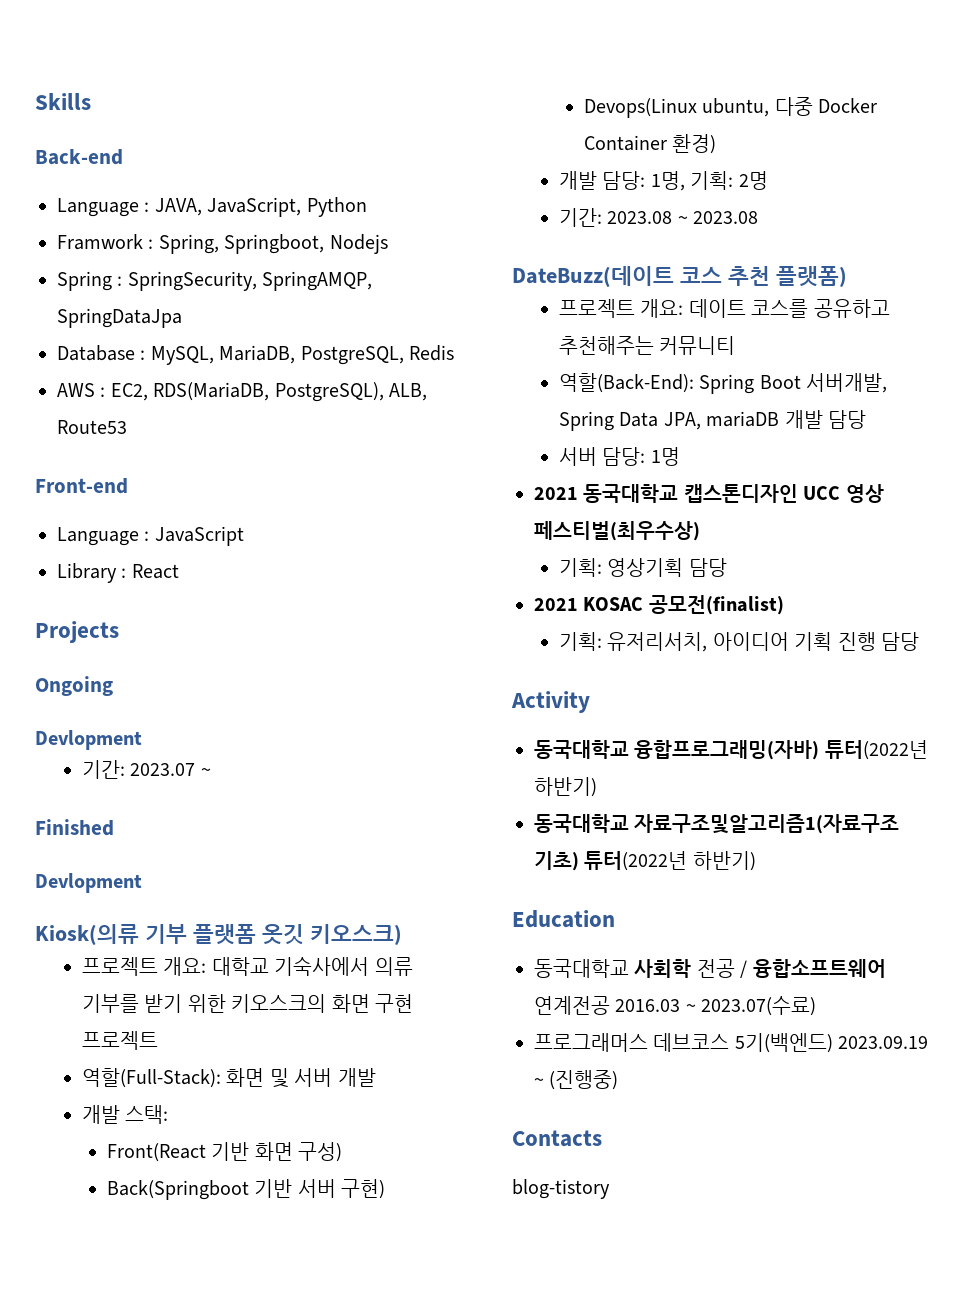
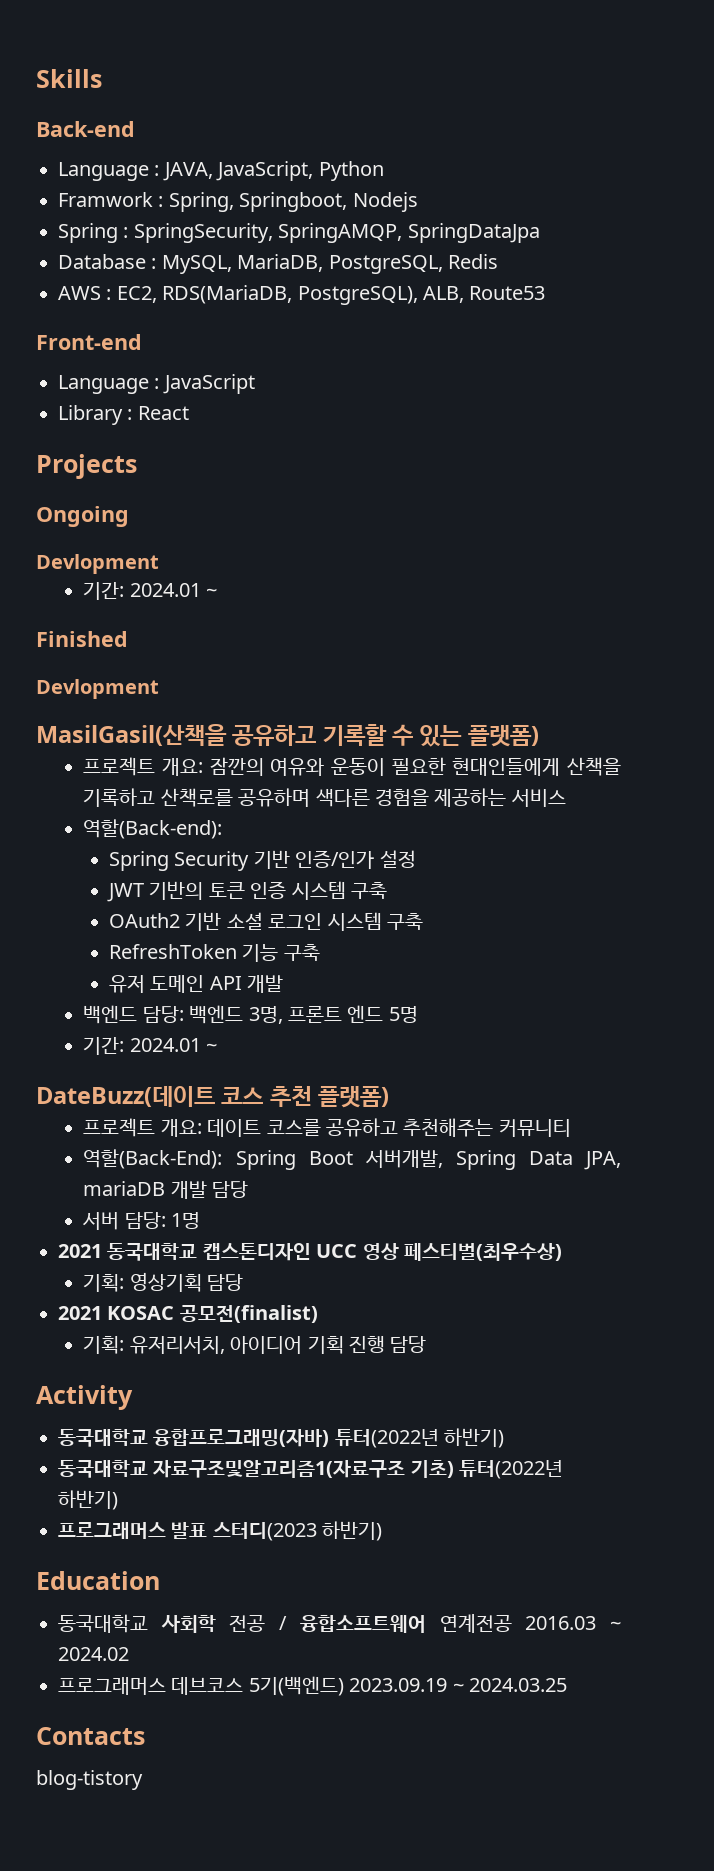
[130,763,196,776] 2023.07 -> [129,583,201,597] 2024.01
[35,924,402,945] [81,956,413,976] [81,994,413,1013] [81,1031,158,1050] [81,1068,376,1088] [81,1105,169,1124] [106,1142,343,1162] [106,1179,386,1200] [583,97,878,118] [583,134,717,154] [558,171,768,191] [558,208,759,227] Kiosk(의류 기부 플랫폼 옷깃 키오스크) // 프로젝트 개요: 대학교 기숙사에서 의류 기부를 받기 위한 키오스크의 화면 구현 프로젝트 // 역할(Full-Stack): 화면 및 서버 개발 // 개발 스택: // Front(React 기반 화면 구성) // Back(Springboot 기반 서버 구현) // Devops(Linux ubuntu, 다중 Docker Container 환경) // 개발 담당: 1명, 기획: 2명 // 기간: 2023.08 ~ 2023.08 -> [36,724,539,747] [83,757,622,776] [83,788,566,807] [83,819,223,839] [108,850,416,871] [106,881,387,902] [108,912,423,931] [108,944,320,962] [108,975,284,993] [83,1005,418,1024] [83,1037,218,1055] MasilGasil(산책을 공유하고 기록할 수 있는 플랫폼) // 프로젝트 개요: 잠깐의 여유와 운동이 필요한 현대인들에게 산책을 기록하고 산책로를 공유하며 색다른 경험을 제공하는 서비스 // 역할(Back-end): // Spring Security 기반 인증/인가 설정 // JWT 기반의 토큰 인증 시스템 구축 // OAuth2 기반 소셜 로그인 시스템 구축 // RefreshToken 기능 구축 // 유저 도메인 API 개발 // 백엔드 담당: 백엔드 3명, 프론트 엔드 5명 // 기간: 2024.01 ~
(756, 861) none -> [58,1521,383,1541] // 프로그래머스 발표 스터디(2023 하반기)
[701,996,817,1016] 2023.07(수료) -> [58,1647,129,1661] 2024.02
[549,1070,619,1090] (진행중) -> [468,1678,567,1692] 2024.03.25

